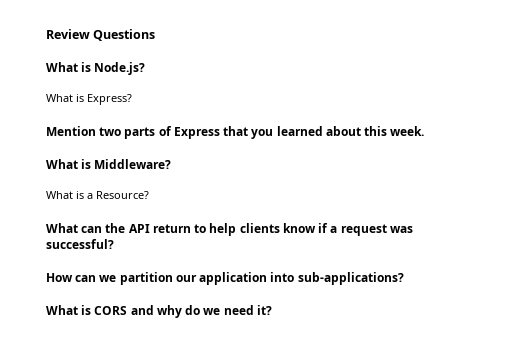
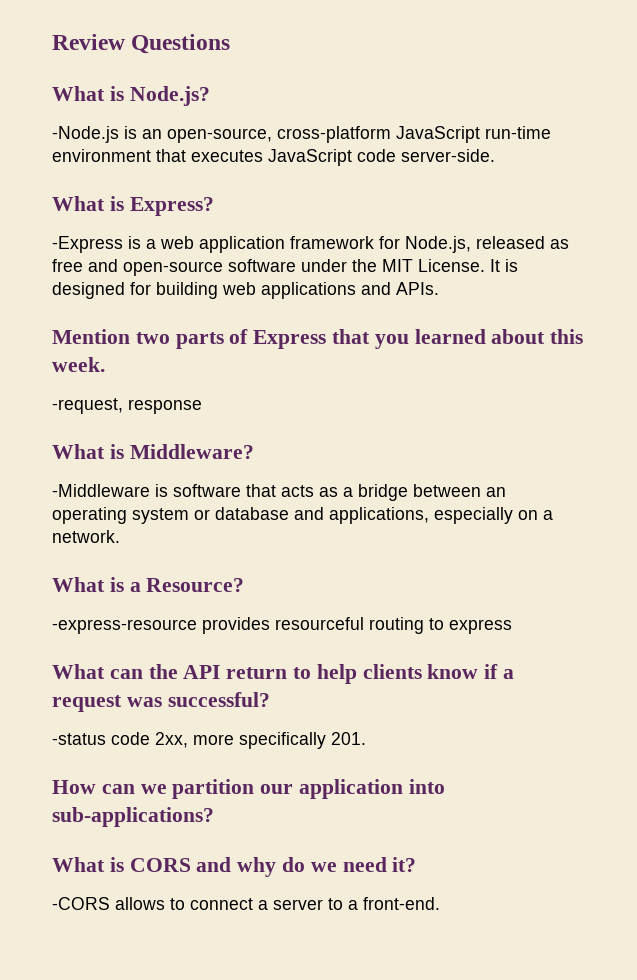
[46,94,132,105] What is Express? -> [52,126,551,143] [52,149,495,166] [52,196,214,216] [52,236,569,253] [52,259,518,276] [52,282,439,299] -Node.js is an open-source, cross-platform JavaScript run-time environment that executes JavaScript code server-side. // What is Express? // -Express is a web application framework for Node.js, released as free and open-source software under the MIT License. It is designed for building web applications and APIs.
(425, 131) none -> [52,398,202,414] // -request, response
[46,191,149,199] What is a Resource? -> [52,484,506,501] [52,507,553,524] [52,530,120,543] [52,577,245,592] [52,617,512,634] -Middleware is software that acts as a bridge between an operating system or database and applications, especially on a network. // What is a Resource? // -express-resource provides resourceful routing to express
(114, 244) none -> [52,732,366,749] // -status code 2xx, more specifically 201.
(272, 310) none -> [52,897,440,910] // -CORS allows to connect a server to a front-end.

